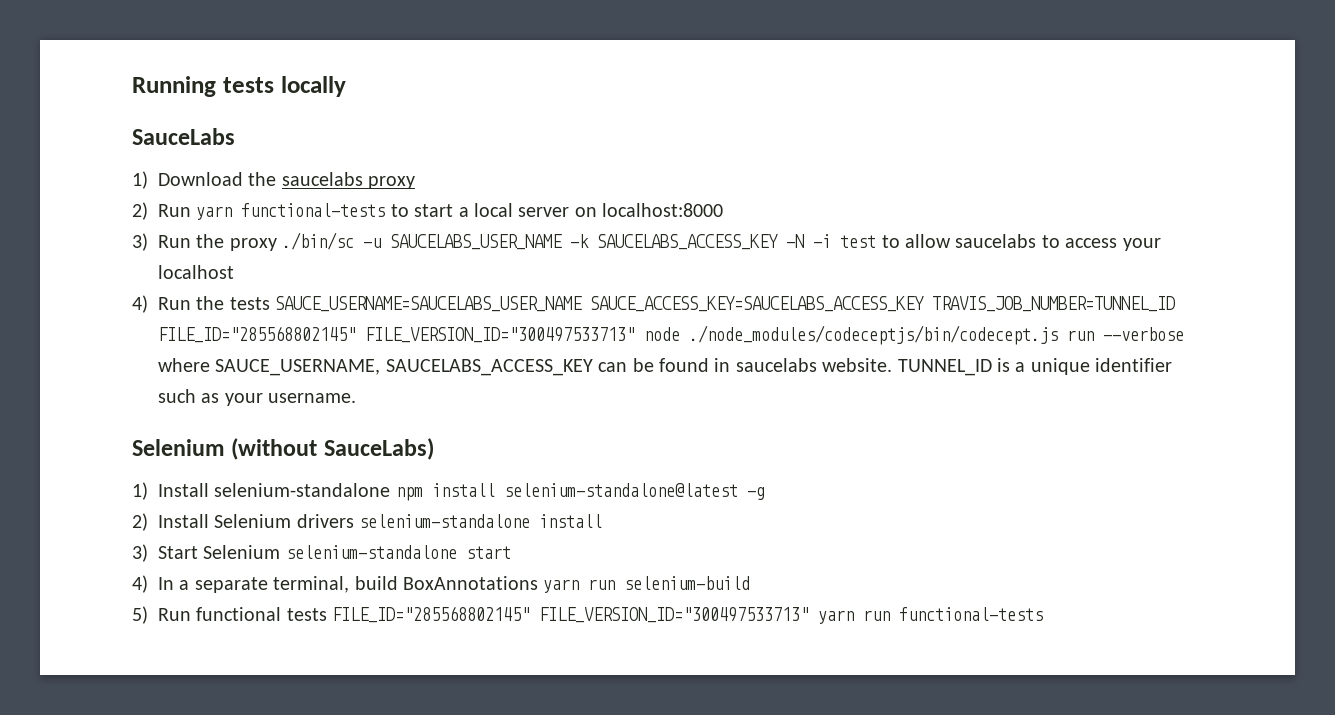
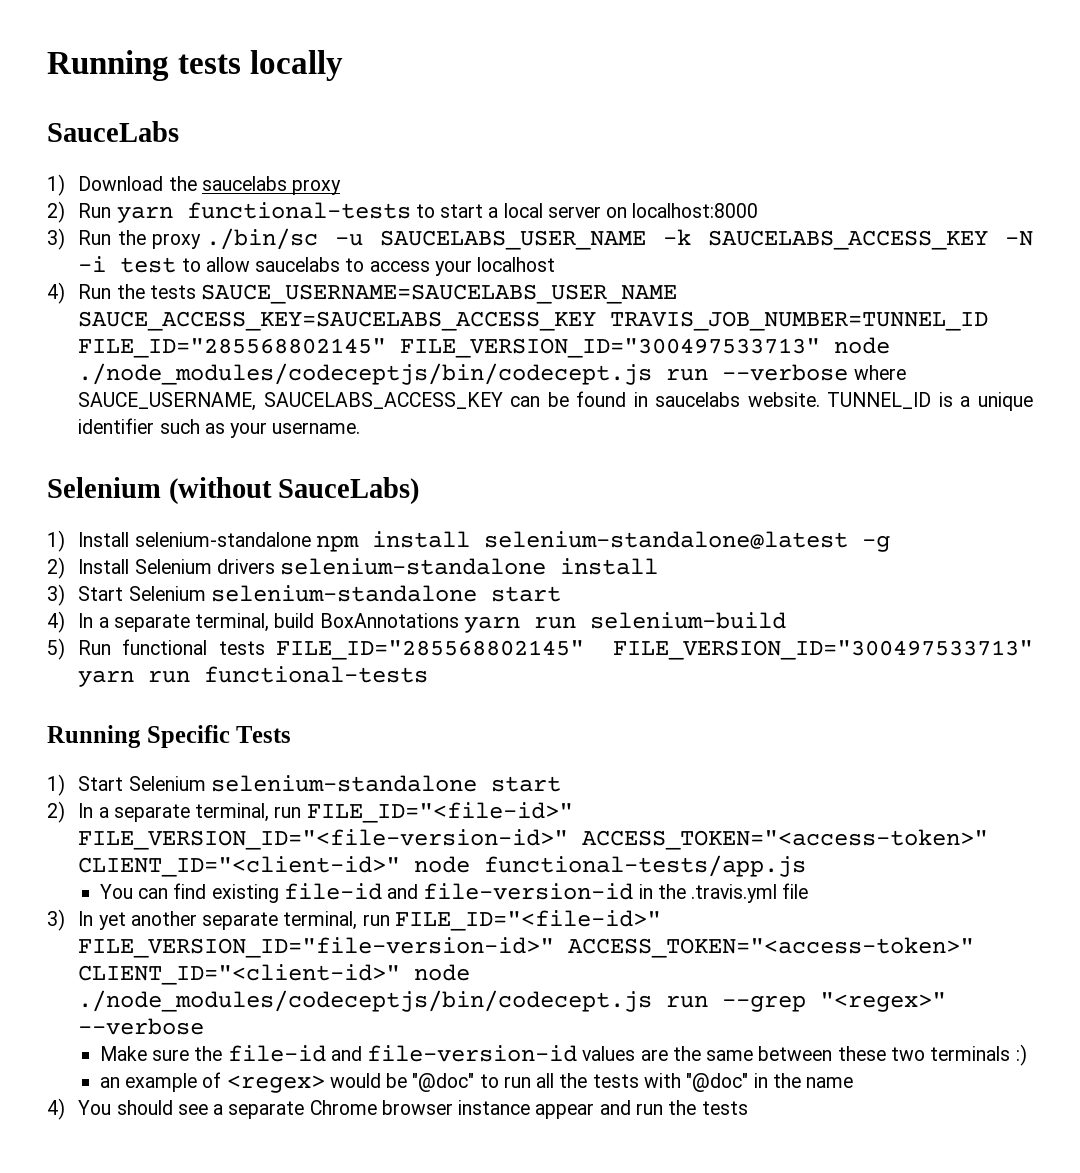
(1044, 614) none -> [47,725,292,748] [47,774,561,796] [47,801,573,823] [78,829,989,850] [78,855,807,877] [99,883,809,903] [47,909,661,931] [78,937,975,958] [78,964,471,985] [78,990,947,1012] [78,1018,205,1035] [99,1044,1027,1066] [99,1072,854,1093] [47,1098,748,1120] // Running Specific Tests // 1) Start Selenium selenium-standalone start // 2) In a separate terminal, run FILE_ID="<file-id>" FILE_VERSION_ID="<file-version-id>" ACCESS_TOKEN="<access-token>" CLIENT_ID="<client-id>" node functional-tests/app.js // You can find existing file-id and file-version-id in the .travis.yml file // 3) In yet another separate terminal, run FILE_ID="<file-id>" FILE_VERSION_ID="file-version-id>" ACCESS_TOKEN="<access-token>" CLIENT_ID="<client-id>" node ./node_modules/codeceptjs/bin/codecept.js run --grep "<regex>" --verbose // Make sure the file-id and file-version-id values are the same between these two terminals :) // an example of <regex> would be "@doc" to run all the tests with "@doc" in the name // 4) You should see a separate Chrome browser instance appear and run the tests

